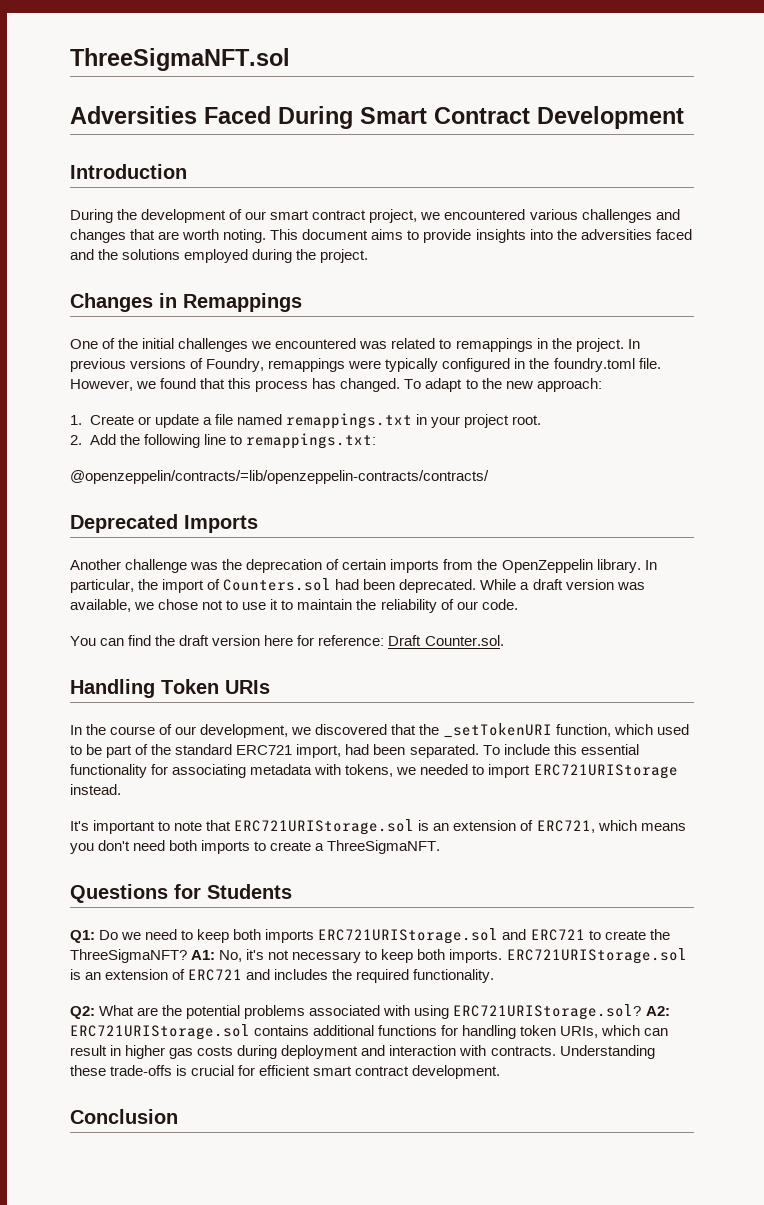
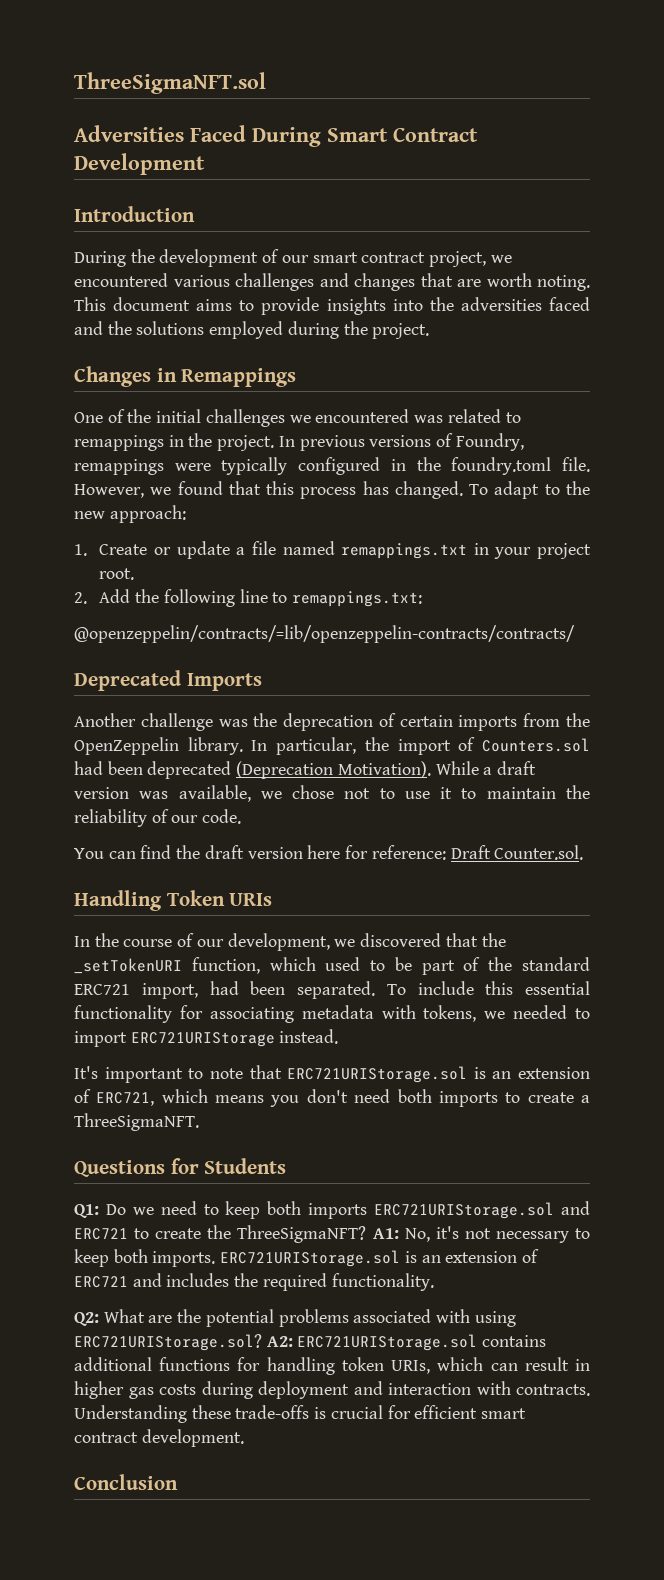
[399,579,477,593] deprecated. -> [147,761,431,779] deprecated (Deprecation Motivation).

